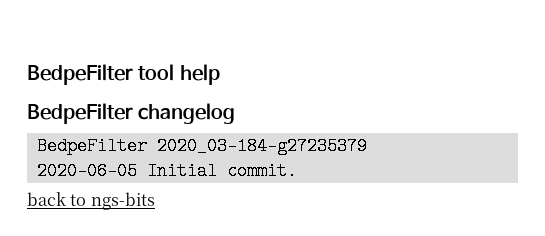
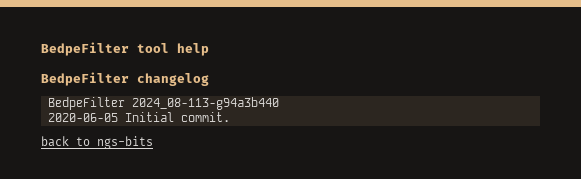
[156,137,367,155] 2020_03-184-g27235379 -> [131,97,279,110] 2024_08-113-g94a3b440

